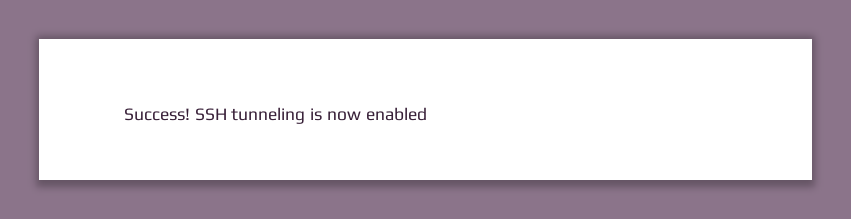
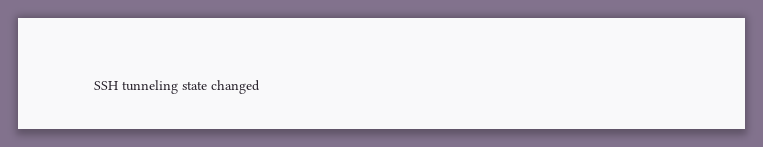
[124,108,190,121] Success! -> (94, 85) none
[310,107,427,121] is now enabled -> [182,80,260,94] state changed

